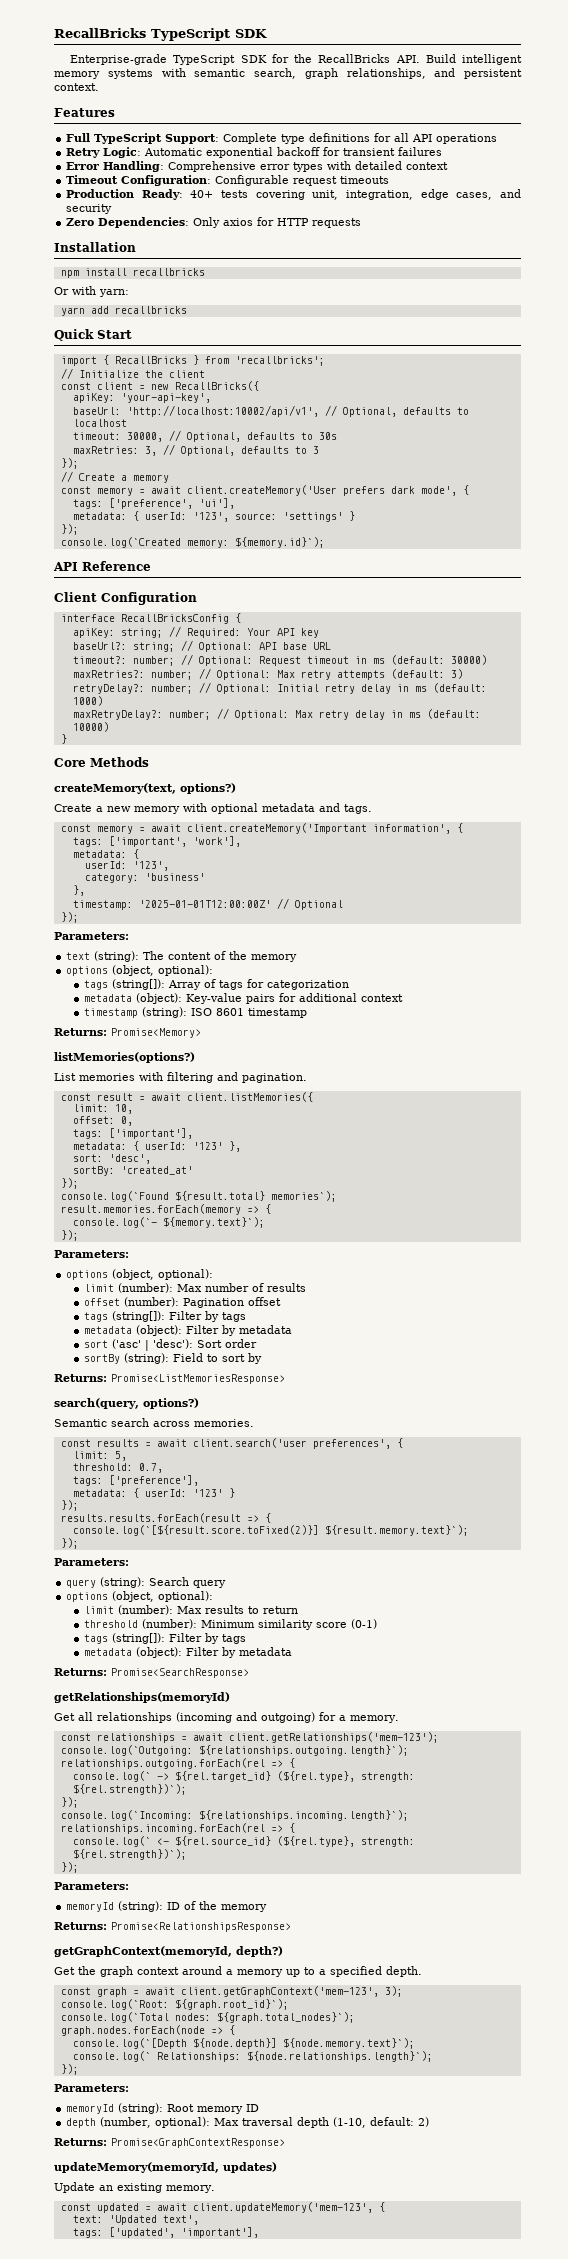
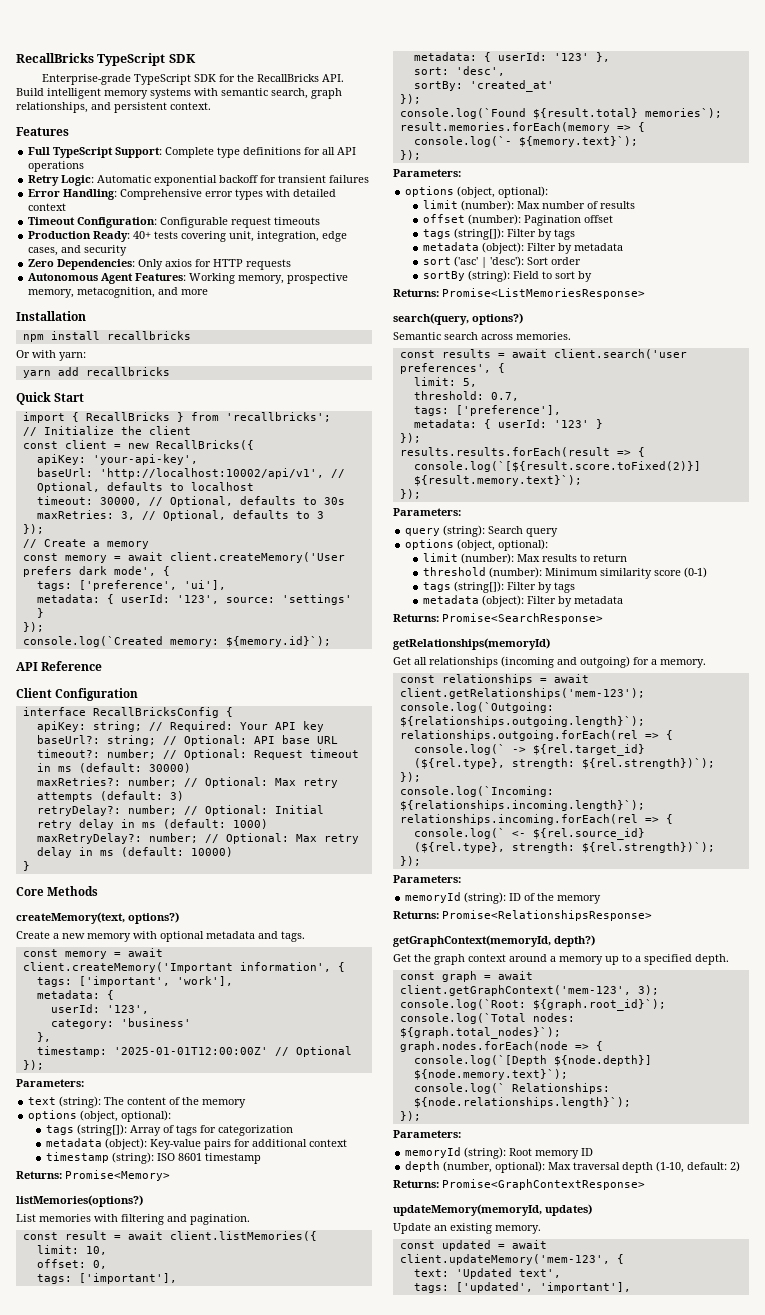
(362, 223) none -> [28,273,349,284] [28,287,209,298] // Autonomous Agent Features: Working memory, prospective memory, metacognition, and more

